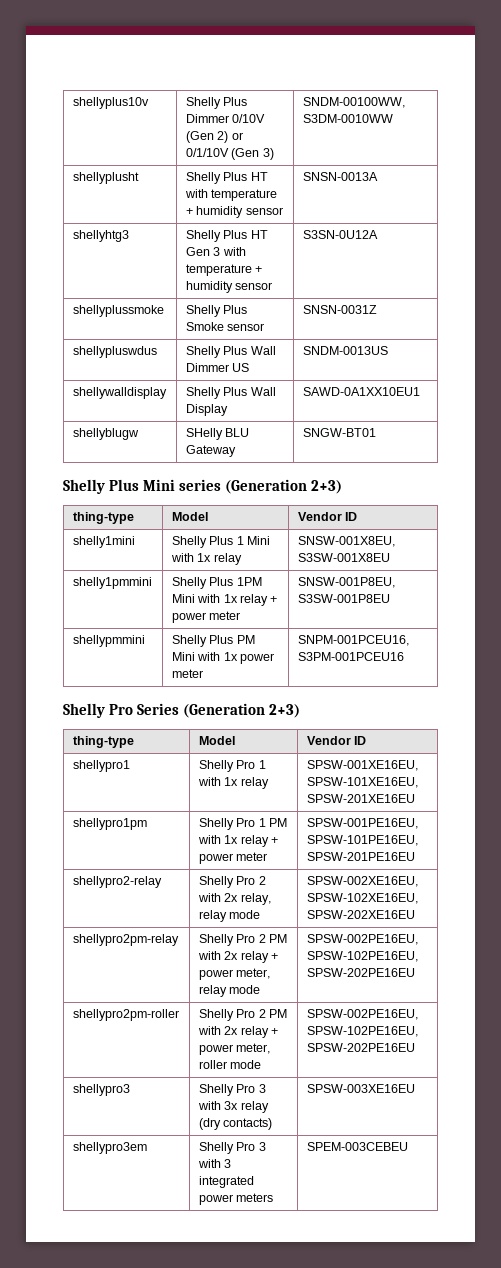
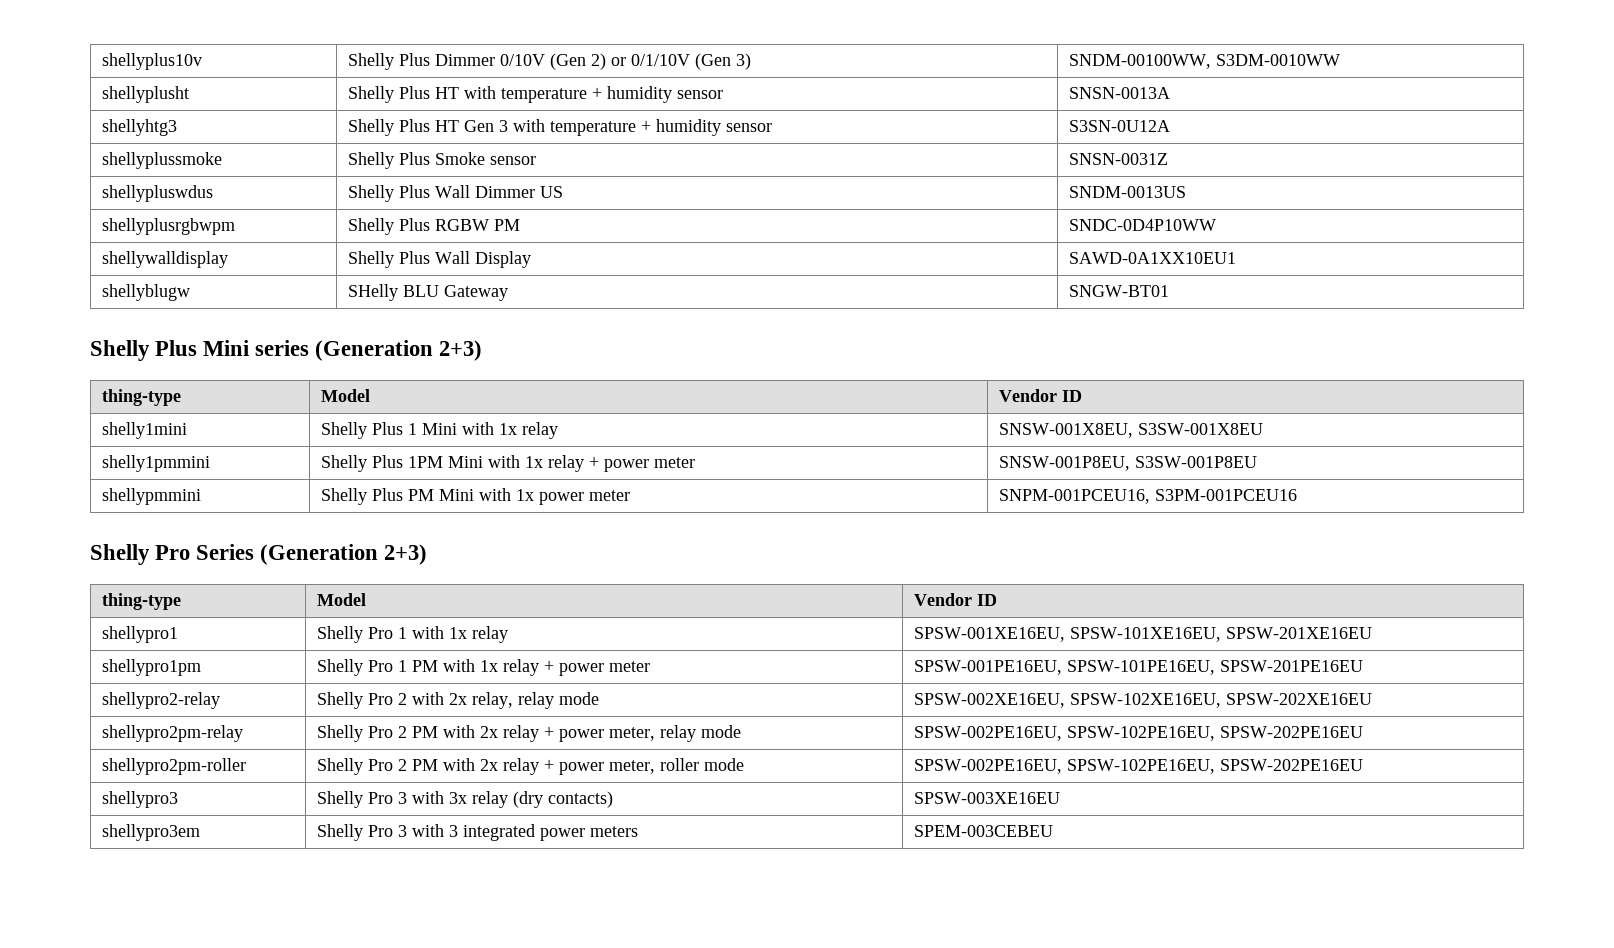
(388, 350) none -> [101,218,235,235] [347,218,520,235] [1068,219,1216,231] // shellyplusrgbwpm | Shelly Plus RGBW PM | SNDC-0D4P10WW

